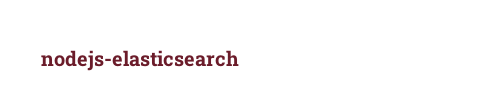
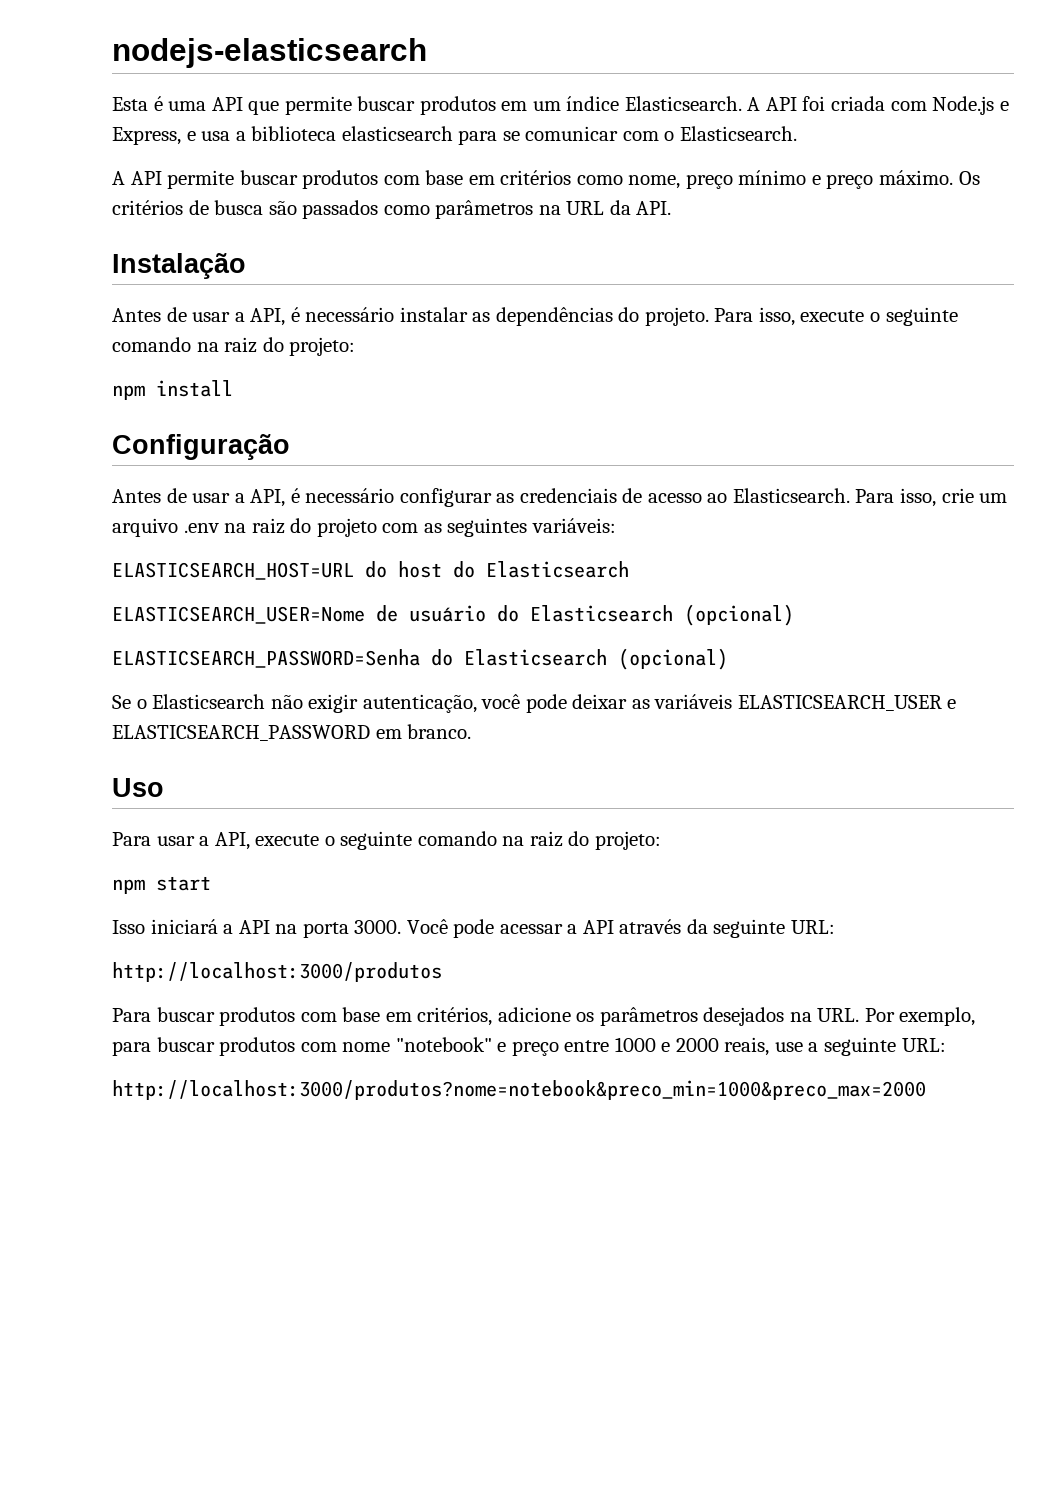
(239, 60) none -> [112,96,1009,115] [112,126,797,145] [112,170,980,189] [112,200,672,219] [112,253,246,279] [112,307,958,326] [112,337,356,356] [112,380,233,400] [112,434,290,460] [112,488,1008,507] [112,518,616,537] [112,561,629,580] [112,604,794,626] [112,648,728,670] [112,694,957,713] [112,724,472,741] [112,778,164,797] [112,831,661,850] [112,876,211,894] [112,919,836,938] [112,962,442,982] [112,1007,976,1026] [112,1037,946,1056] [112,1080,926,1100] // Esta é uma API que permite buscar produtos em um índice Elasticsearch. A API foi criada com Node.js e Express, e usa a biblioteca elasticsearch para se comunicar com o Elasticsearch. // A API permite buscar produtos com base em critérios como nome, preço mínimo e preço máximo. Os critérios de busca são passados como parâmetros na URL da API. // Instalação // Antes de usar a API, é necessário instalar as dependências do projeto. Para isso, execute o seguinte comando na raiz do projeto: // npm install // Configuração // Antes de usar a API, é necessário configurar as credenciais de acesso ao Elasticsearch. Para isso, crie um arquivo .env na raiz do projeto com as seguintes variáveis: // ELASTICSEARCH_HOST=URL do host do Elasticsearch // ELASTICSEARCH_USER=Nome de usuário do Elasticsearch (opcional) // ELASTICSEARCH_PASSWORD=Senha do Elasticsearch (opcional) // Se o Elasticsearch não exigir autenticação, você pode deixar as variáveis ELASTICSEARCH_USER e ELASTICSEARCH_PASSWORD em branco. // Uso // Para usar a API, execute o seguinte comando na raiz do projeto: // npm start // Isso iniciará a API na porta 3000. Você pode acessar a API através da seguinte URL: // http://localhost:3000/produtos // Para buscar produtos com base em critérios, adicione os parâmetros desejados na URL. Por exemplo, para buscar produtos com nome "notebook" e preço entre 1000 e 2000 reais, use a seguinte URL: // http://localhost:3000/produtos?nome=notebook&preco_min=1000&preco_max=2000

